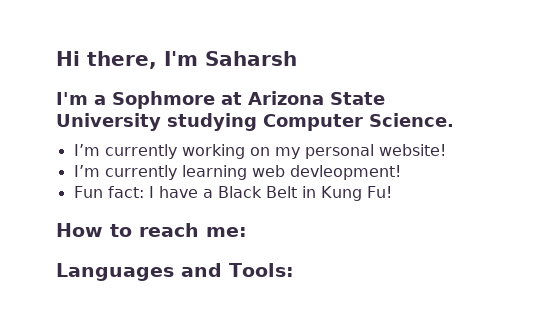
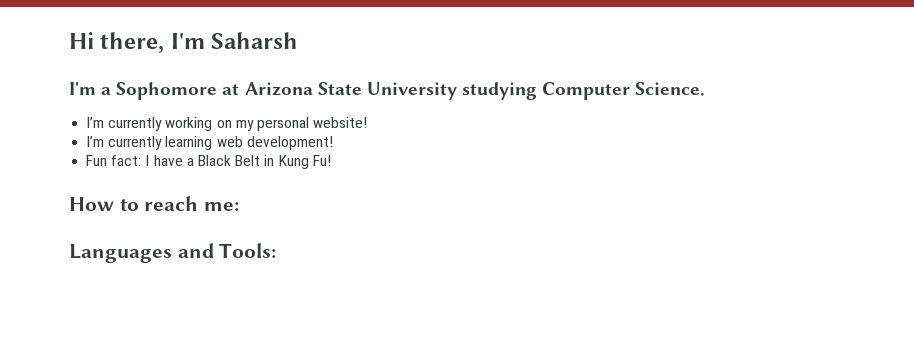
[112,91,215,109] Sophmore -> [116,82,218,100] Sophomore
[289,165,401,180] devleopment! -> [246,136,333,150] development!

